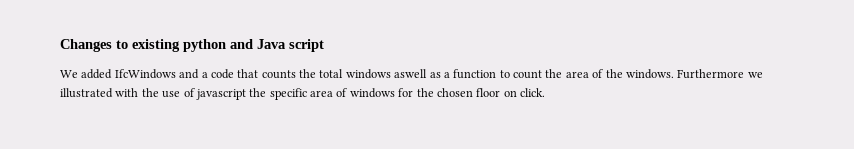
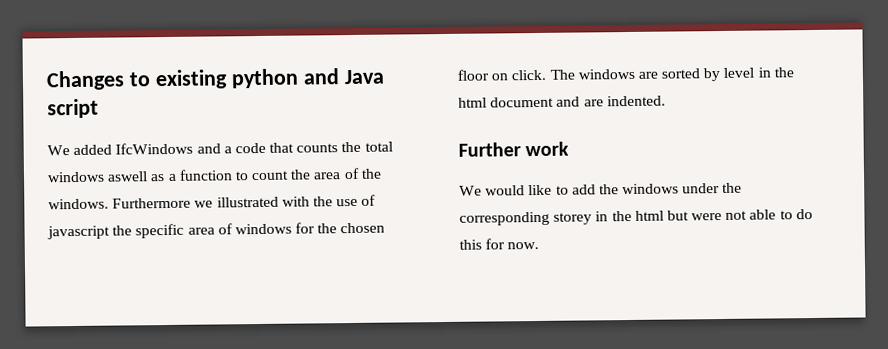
(545, 92) none -> [549,67,794,82] [458,95,666,108] [458,141,570,157] [459,182,743,196] [459,209,813,226] [459,238,540,250] The windows are sorted by level in the html document and are indented. // Further work // We would like to add the windows under the corresponding storey in the html but were not able to do this for now.

